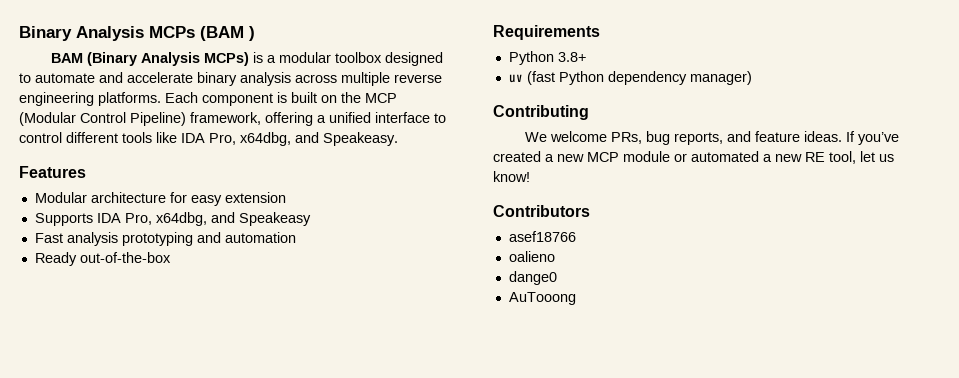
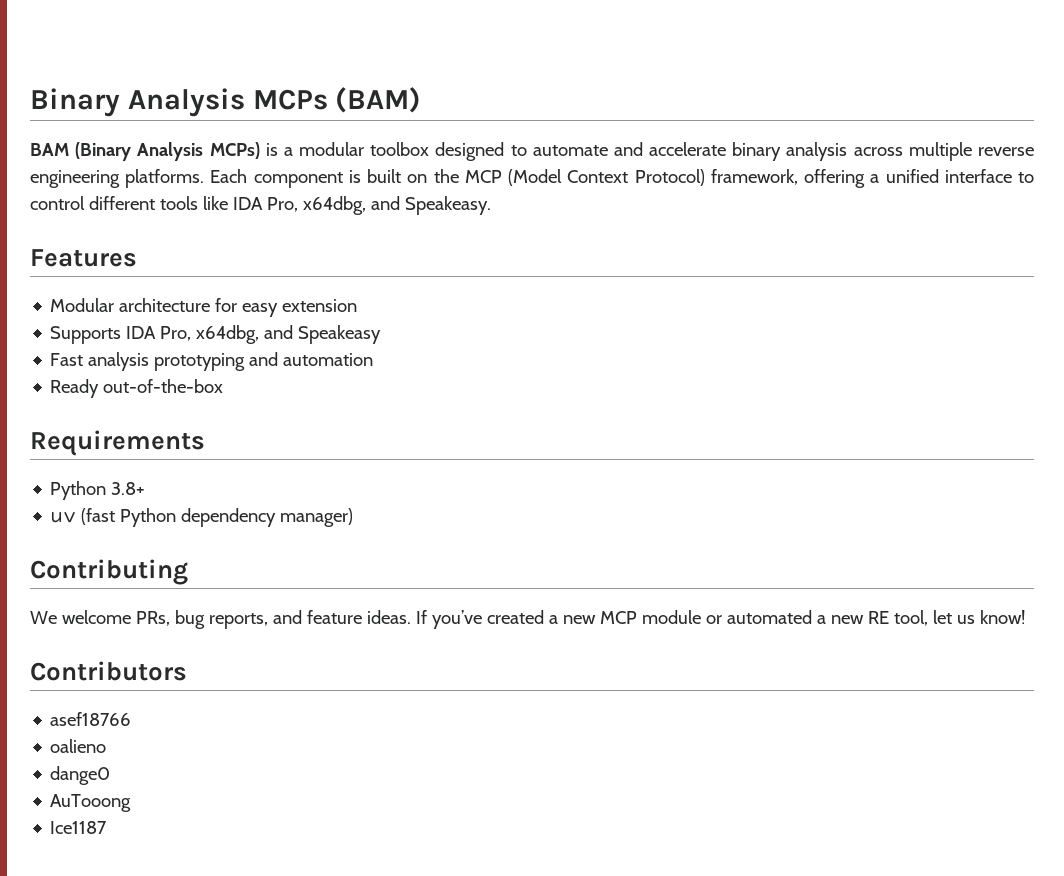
[200,26,255,41] (BAM ) -> [335,87,422,113] (BAM)
[19,112,186,126] (Modular Control Pipeline) -> [508,169,705,186] (Model Context Protocol)
(576, 298) none -> [50,821,108,834] // Ice1187

